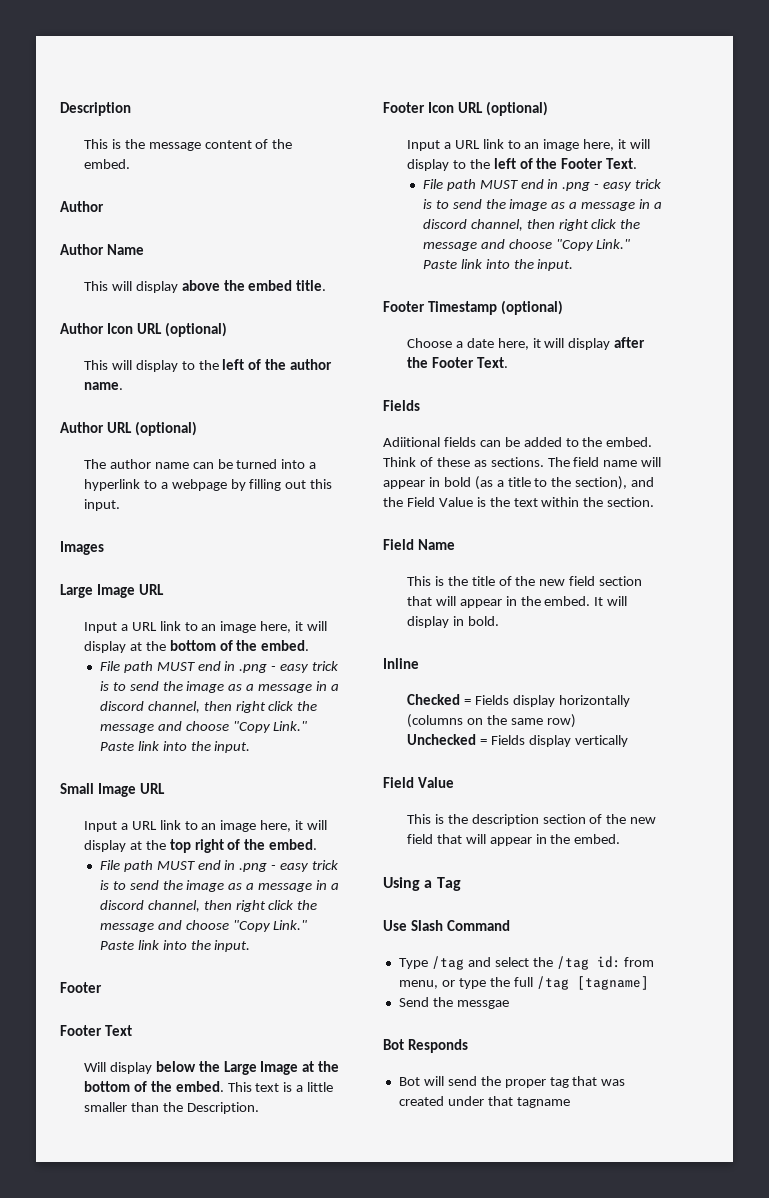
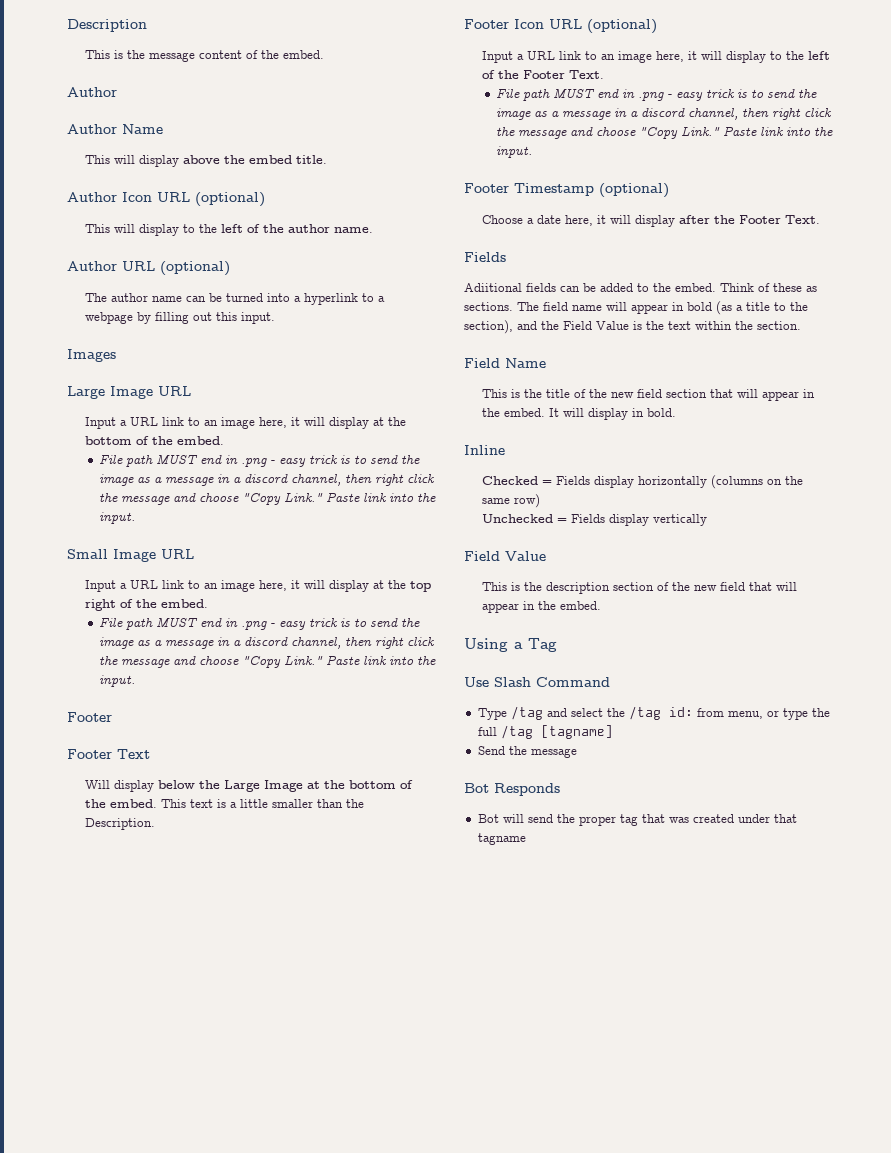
[456,1000,509,1009] messgae -> [530,748,577,758] message

